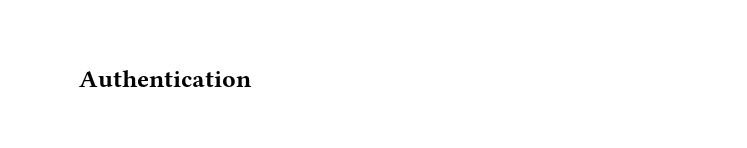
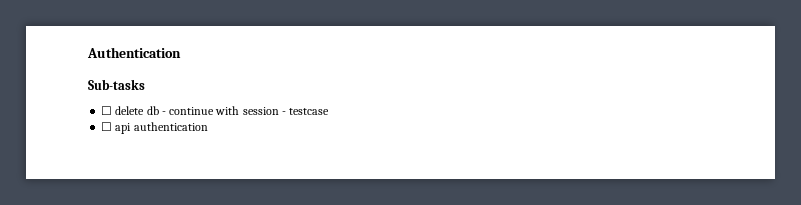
(252, 78) none -> [88,79,145,90] [101,106,330,115] [101,122,208,134] // Sub-tasks // ☐ delete db - continue with session - testcase // ☐ api authentication

